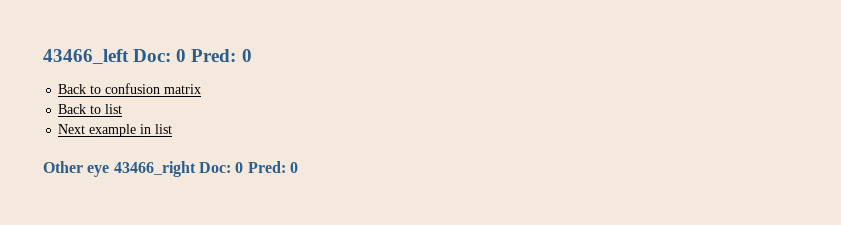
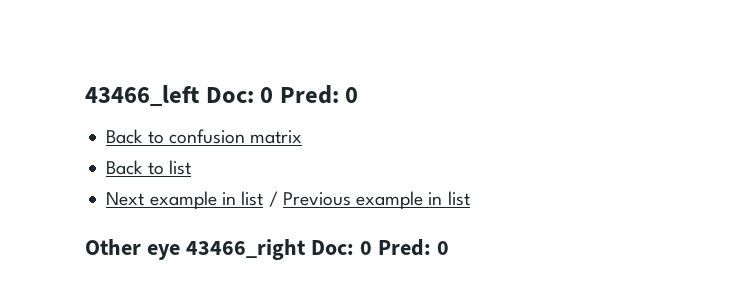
(173, 129) none -> [268,191,470,210] / Previous example in list

